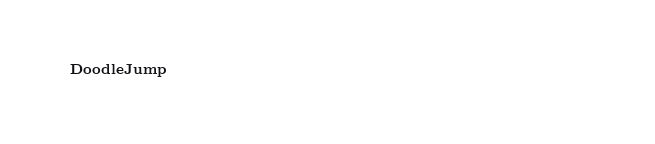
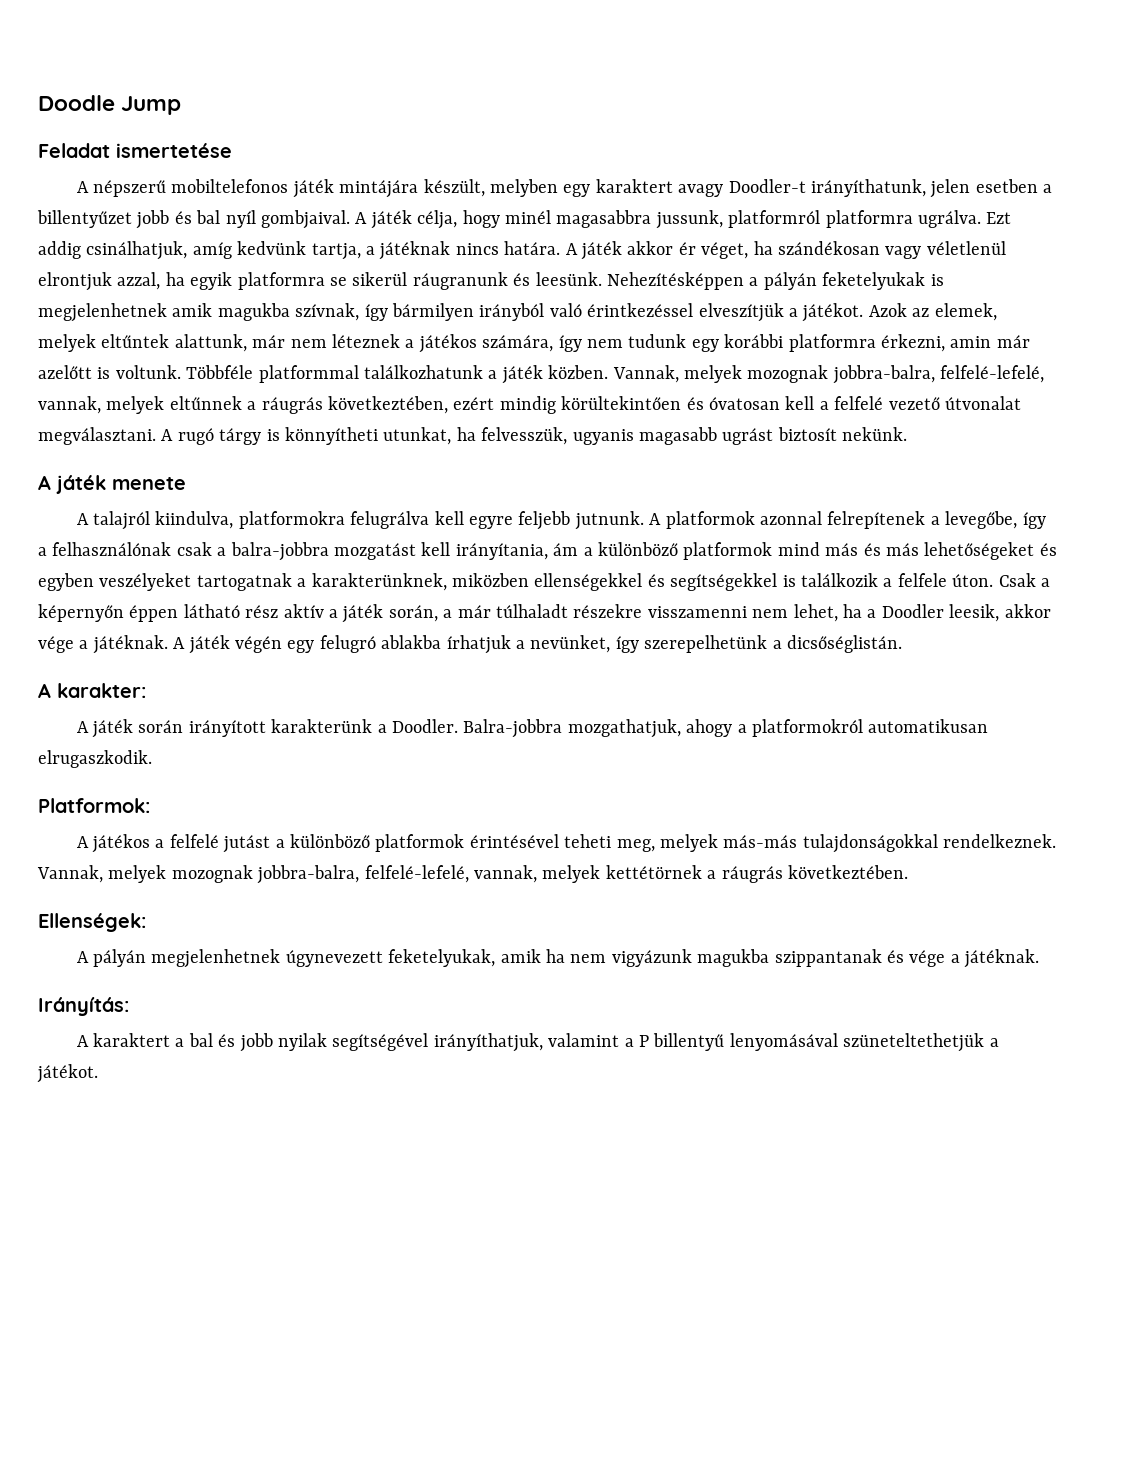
[70,64,167,77] DoodleJump -> [38,95,182,115] [38,143,232,158] [76,179,1053,198] [37,210,1012,229] [38,241,1006,260] [38,272,944,291] [38,303,997,322] [38,334,1030,353] [38,365,1045,384] [38,396,1021,414] [38,427,908,445] [38,475,186,494] [76,511,1046,530] [38,542,1057,561] [38,573,1050,591] [38,604,1051,623] [38,635,902,654] [38,683,146,698] [76,719,989,738] [38,750,152,768] [38,798,150,813] [76,834,1057,853] [37,865,908,884] [38,913,146,932] [76,949,1040,968] [38,997,129,1016] [76,1033,999,1052] [37,1064,98,1083] Doodle Jump // Feladat ismertetése // A népszerű mobiltelefonos játék mintájára készült, melyben egy karaktert avagy Doodler-t irányíthatunk, jelen esetben a billentyűzet jobb és bal nyíl gombjaival. A játék célja, hogy minél magasabbra jussunk, platformról platformra ugrálva. Ezt addig csinálhatjuk, amíg kedvünk tartja, a játéknak nincs határa. A játék akkor ér véget, ha szándékosan vagy véletlenül elrontjuk azzal, ha egyik platformra se sikerül ráugranunk és leesünk. Nehezítésképpen a pályán feketelyukak is megjelenhetnek amik magukba szívnak, így bármilyen irányból való érintkezéssel elveszítjük a játékot. Azok az elemek, melyek eltűntek alattunk, már nem léteznek a játékos számára, így nem tudunk egy korábbi platformra érkezni, amin már azelőtt is voltunk. Többféle platformmal találkozhatunk a játék közben. Vannak, melyek mozognak jobbra-balra, felfelé-lefelé, vannak, melyek eltűnnek a ráugrás következtében, ezért mindig körültekintően és óvatosan kell a felfelé vezető útvonalat megválasztani. A rugó tárgy is könnyítheti utunkat, ha felvesszük, ugyanis magasabb ugrást biztosít nekünk. // A játék menete // A talajról kiindulva, platformokra felugrálva kell egyre feljebb jutnunk. A platformok azonnal felrepítenek a levegőbe, így a felhasználónak csak a balra-jobbra mozgatást kell irányítania, ám a különböző platformok mind más és más lehetőségeket és egyben veszélyeket tartogatnak a karakterünknek, miközben ellenségekkel és segítségekkel is találkozik a felfele úton. Csak a képernyőn éppen látható rész aktív a játék során, a már túlhaladt részekre visszamenni nem lehet, ha a Doodler leesik, akkor vége a játéknak. A játék végén egy felugró ablakba írhatjuk a nevünket, így szerepelhetünk a dicsőséglistán. // A karakter: // A játék során irányított karakterünk a Doodler. Balra-jobbra mozgathatjuk, ahogy a platformokról automatikusan elrugaszkodik. // Platformok: // A játékos a felfelé jutást a különböző platformok érintésével teheti meg, melyek más-más tulajdonságokkal rendelkeznek. Vannak, melyek mozognak jobbra-balra, felfelé-lefelé, vannak, melyek kettétörnek a ráugrás következtében. // Ellenségek: // A pályán megjelenhetnek úgynevezett feketelyukak, amik ha nem vigyázunk magukba szippantanak és vége a játéknak. // Irányítás: // A karaktert a bal és jobb nyilak segítségével irányíthatjuk, valamint a P billentyű lenyomásával szüneteltethetjük a játékot.

